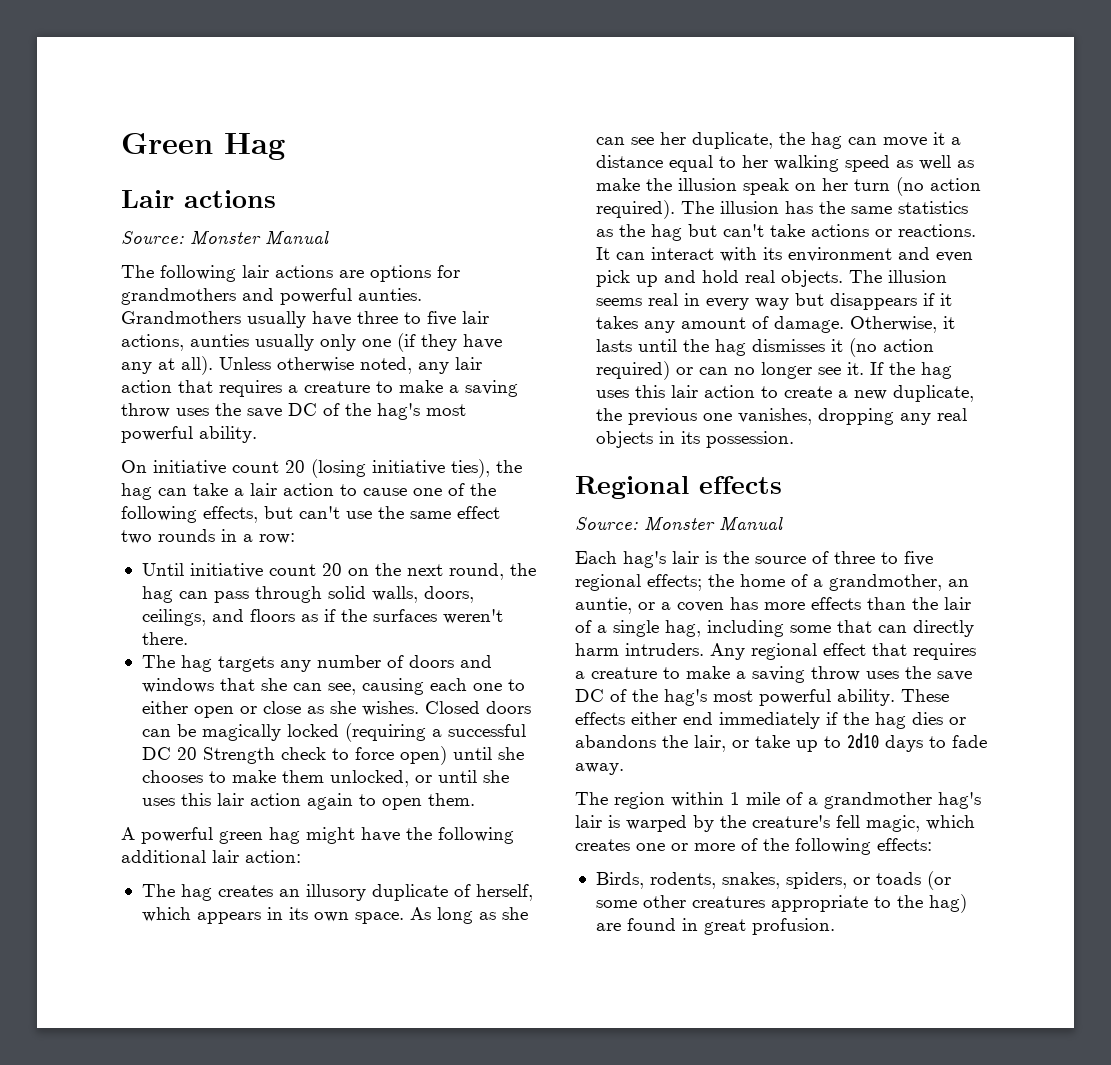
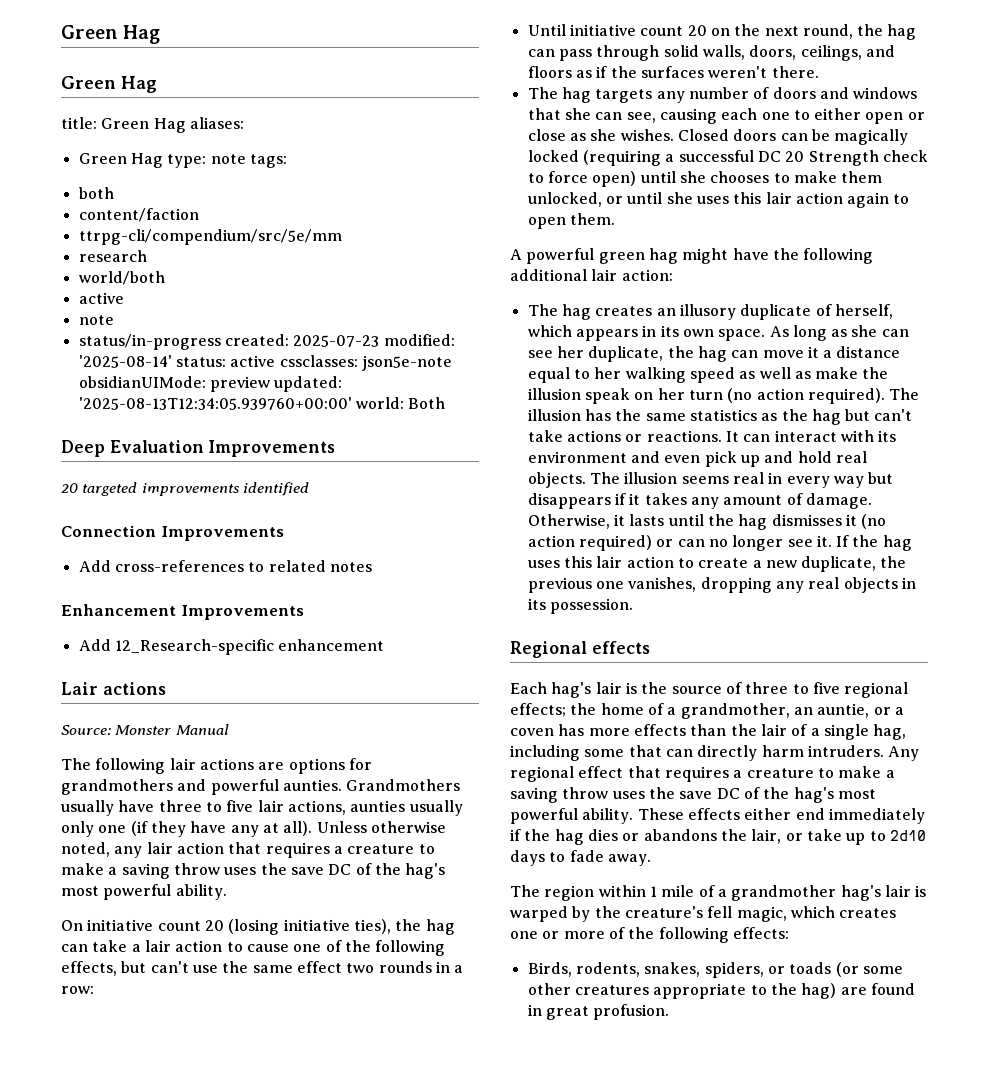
[121,133,285,160] Green Hag -> [61,25,161,44] [61,76,157,93] [61,117,244,133] [78,153,287,168] [78,187,114,199] [78,208,199,222] [78,229,342,245] [78,250,147,262] [78,271,165,285] [78,292,124,304] [78,315,114,325] [78,334,455,350] [78,355,452,371] [78,376,343,392] [78,397,446,410] [61,440,336,457] [61,482,309,496] [61,525,284,541] [78,560,372,572] [61,604,304,620] [78,639,385,655] Green Hag // Green Hag // title: Green Hag aliases: // Green Hag type: note tags: // both // content/faction // ttrpg-cli/compendium/src/5e/mm // research // world/both // active // note // status/in-progress created: 2025-07-23 modified: '2025-08-14' status: active cssclasses: json5e-note obsidianUIMode: preview updated: '2025-08-13T12:34:05.939760+00:00' world: Both // Deep Evaluation Improvements // 20 targeted improvements identified // Connection Improvements // Add cross-references to related notes // Enhancement Improvements // Add 12_Research-specific enhancement
[575,516,783,531] // Source: Monster Manual -> (650, 647) none

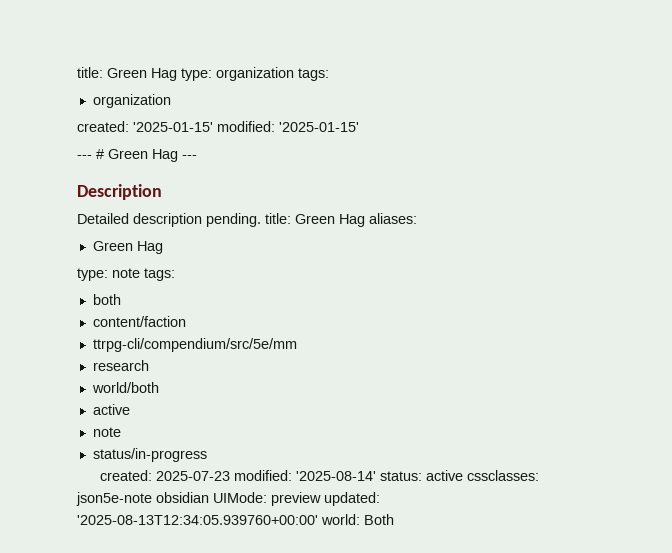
[61,25,161,44] [61,76,157,93] Green Hag // Green Hag // -> [77,67,329,81] [92,94,171,108] [77,121,359,132] [77,149,197,162] [77,184,162,200] [77,213,261,227] title: Green Hag type: organization tags: // organization // created: '2025-01-15' modified: '2025-01-15' // --- # Green Hag --- // Description // Detailed description pending.
(163, 160) none -> (163, 247) //
(221, 342) none -> (207, 455) //
[78,376,206,388] obsidianUIMode: -> [156,492,267,503] obsidian UIMode:
[61,440,336,457] [61,482,309,496] [61,525,284,541] [78,560,372,572] [61,604,304,620] [78,639,385,655] [61,682,166,695] [61,724,229,735] [61,758,372,774] [61,779,461,795] [61,800,463,816] [61,821,446,837] [61,842,435,858] [61,863,446,879] [61,884,227,900] [61,919,455,935] [61,940,446,956] [61,961,464,976] [61,986,94,994] [527,24,917,40] [527,45,895,61] [527,66,819,78] [527,87,918,103] [527,108,925,124] [527,129,909,145] [527,150,928,166] [527,171,883,187] [527,192,910,208] [527,213,615,229] [510,248,874,264] [510,269,673,281] [527,304,893,320] [527,325,909,341] [527,346,901,362] [527,367,889,383] [527,388,920,404] [527,409,913,425] [527,430,897,442] [527,451,867,467] [527,472,894,488] [527,493,872,509] [527,514,887,530] [527,535,912,551] [527,556,907,572] [527,577,916,593] [527,598,633,614] [510,641,650,658] [510,682,909,698] [510,703,904,719] [510,724,907,740] [510,745,920,761] [510,766,895,782] [510,787,876,803] [510,808,925,824] [510,829,926,845] [510,850,651,866] [510,885,927,901] [510,906,897,922] [510,927,789,943] [527,962,903,978] [527,983,915,999] [527,1004,670,1020] // Deep Evaluation Improvements // 20 targeted improvements identified // Connection Improvements // Add cross-references to related notes // Enhancement Improvements // Add 12_Research-specific enhancement // Lair actions // Source: Monster Manual // The following lair actions are options for grandmothers and powerful aunties. Grandmothers usually have three to five lair actions, aunties usually only one (if they have any at all). Unless otherwise noted, any lair action that requires a creature to make a saving throw uses the save DC of the hag's most powerful ability. // On initiative count 20 (losing initiative ties), the hag can take a lair action to cause one of the following effects, but can't use the same effect two rounds in a row: // Until initiative count 20 on the next round, the hag can pass through solid walls, doors, ceilings, and floors as if the surfaces weren't there. // The hag targets any number of doors and windows that she can see, causing each one to either open or close as she wishes. Closed doors can be magically locked (requiring a successful DC 20 Strength check to force open) until she chooses to make them unlocked, or until she uses this lair action again to open them. // A powerful green hag might have the following additional lair action: // The hag creates an illusory duplicate of herself, which appears in its own space. As long as she can see her duplicate, the hag can move it a distance equal to her walking speed as well as make the illusion speak on her turn (no action required). The illusion has the same statistics as the hag but can't take actions or reactions. It can interact with its environment and even pick up and hold real objects. The illusion seems real in every way but disappears if it takes any amount of damage. Otherwise, it lasts until the hag dismisses it (no action required) or can no longer see it. If the hag uses this lair action to create a new duplicate, the previous one vanishes, dropping any real objects in its possession. // Regional effects // Each hag's lair is the source of three to five regional effects; the home of a grandmother, an auntie, or a coven has more effects than the lair of a single hag, including some that can directly harm intruders. Any regional effect that requires a creature to make a saving throw uses the save DC of the hag's most powerful ability. These effects either end immediately if the hag dies or abandons the lair, or take up to 2d10 days to fade away. // The region within 1 mile of a grandmother hag's lair is warped by the creature's fell magic, which creates one or more of the following effects: // Birds, rodents, snakes, spiders, or toads (or some other creatures appropriate to the hag) are found in great profusion. -> (394, 519) none

